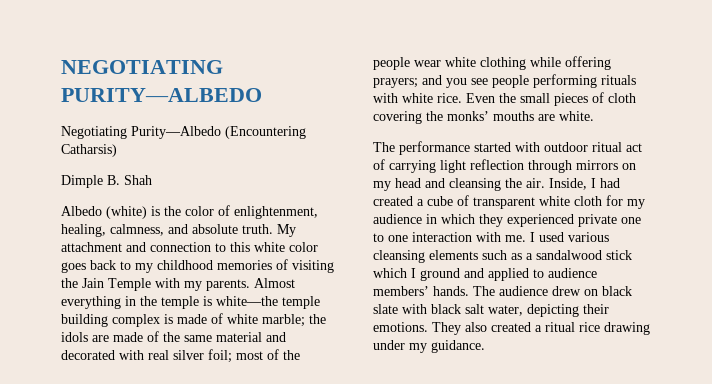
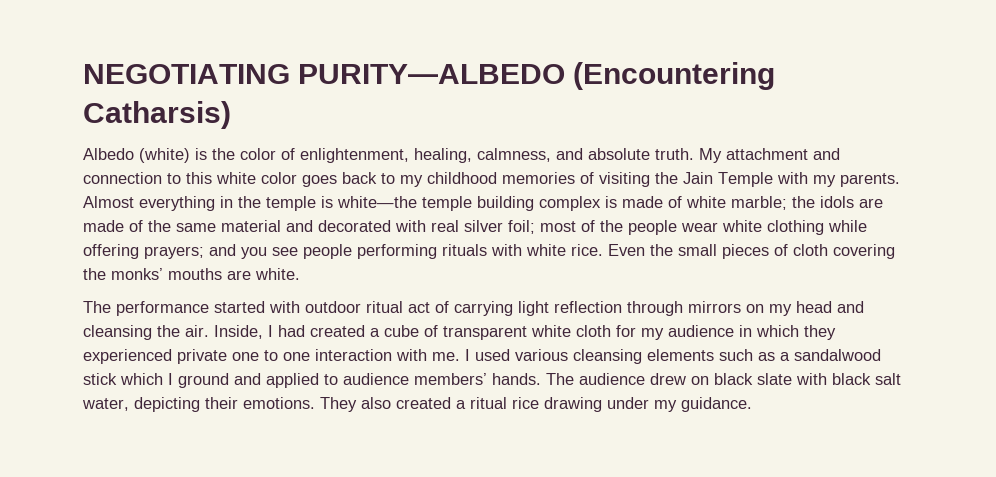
[61,126,221,139] // Negotiating Purity—Albedo -> (566, 74) none
[61,175,152,188] // Dimple B. Shah -> (231, 115) none

